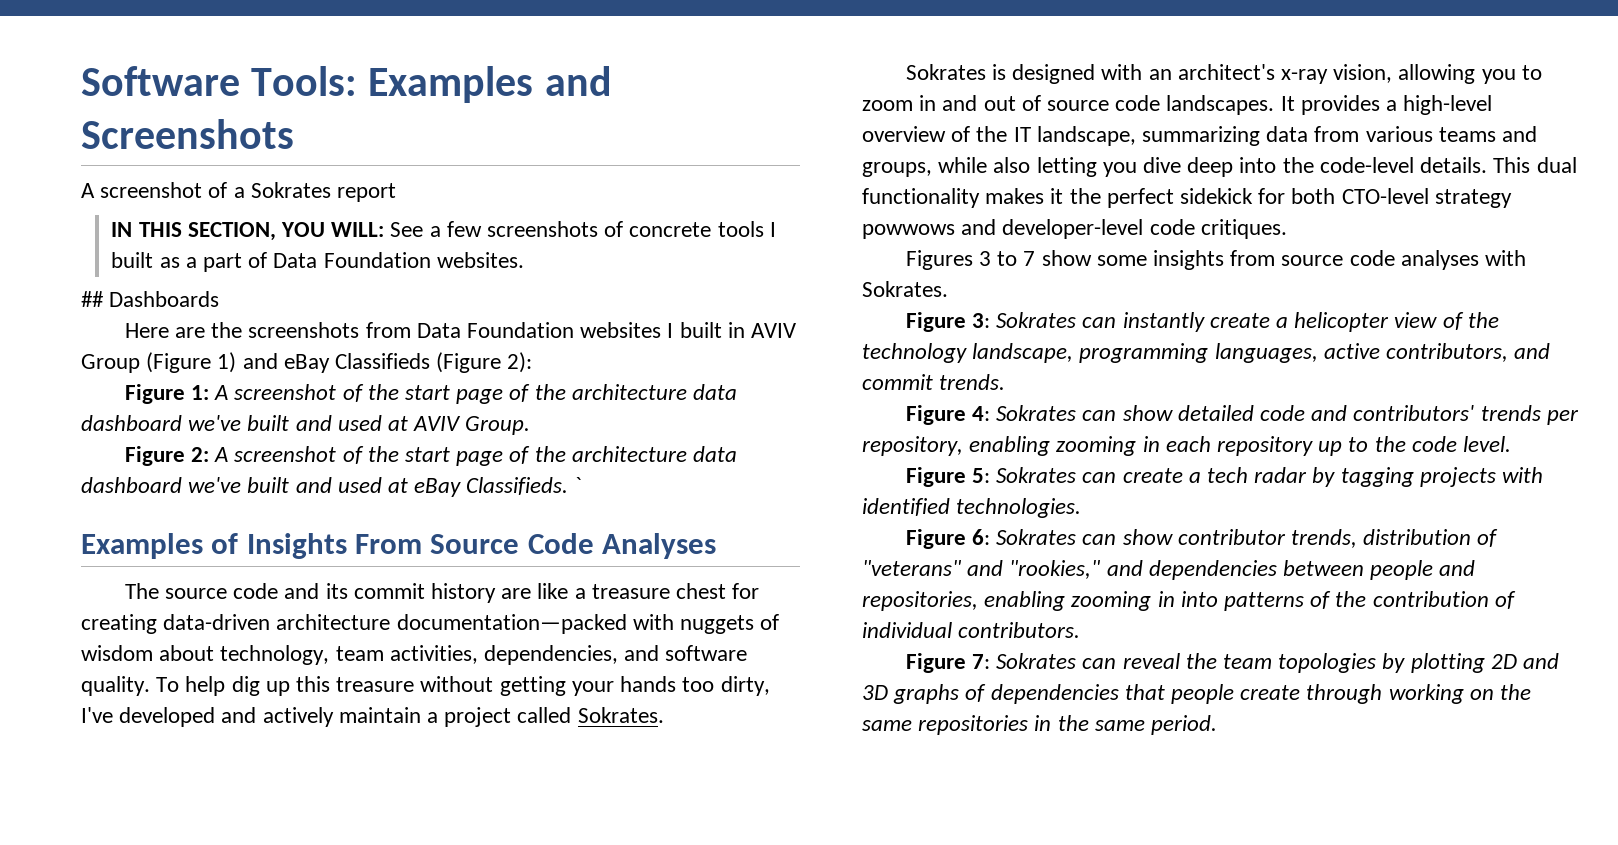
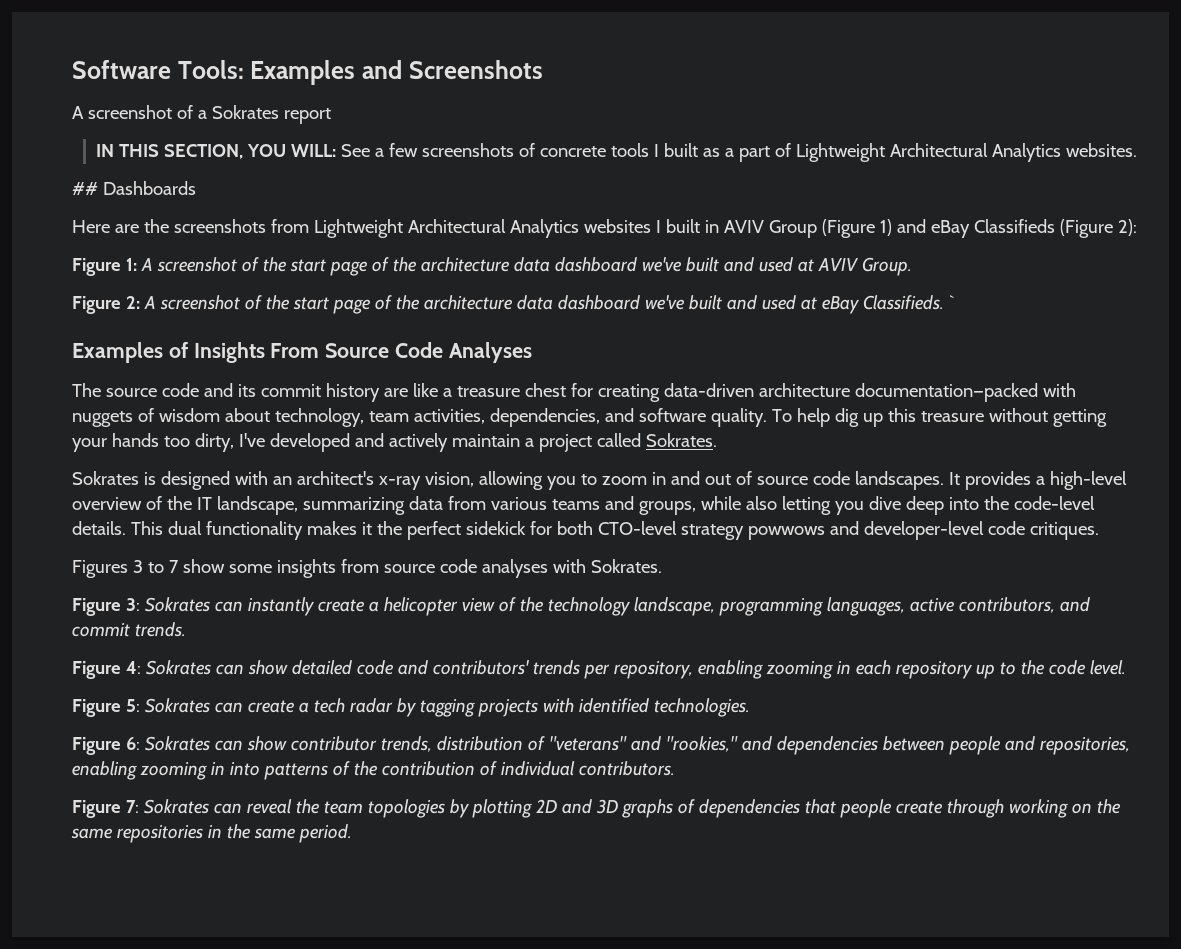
[273,252,431,268] Data Foundation -> [795,143,1061,162] Lightweight Architectural Analytics
[416,322,574,338] Data Foundation -> [313,219,579,238] Lightweight Architectural Analytics

